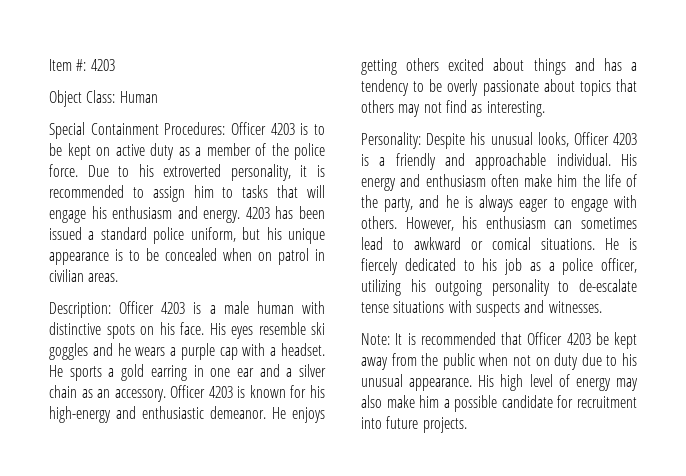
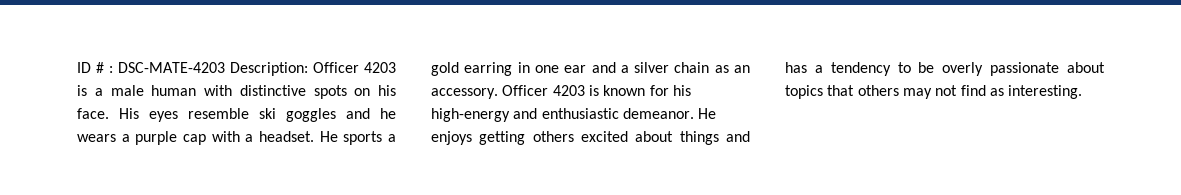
[49,59,115,71] [49,90,158,107] [49,122,326,139] [49,143,325,160] [49,164,325,181] [49,185,325,202] [49,206,326,223] [49,227,325,244] [49,248,325,265] [49,269,119,282] Item #: 4203 // Object Class: Human // Special Containment Procedures: Officer 4203 is to be kept on active duty as a member of the police force. Due to his extroverted personality, it is recommended to assign him to tasks that will engage his enthusiasm and energy. 4203 has been issued a standard police uniform, but his unique appearance is to be concealed when on patrol in civilian areas. // -> [77,62,226,73] ID # : DSC-MATE-4203
[361,132,637,149] [361,153,637,170] [361,174,637,191] [361,195,637,212] [361,216,637,231] [361,237,637,250] [361,258,637,275] [361,279,637,296] [361,300,602,317] [361,332,637,349] [361,353,637,370] [361,374,638,391] [361,395,637,412] [361,416,467,433] // Personality: Despite his unusual looks, Officer 4203 is a friendly and approachable individual. His energy and enthusiasm often make him the life of the party, and he is always eager to engage with others. However, his enthusiasm can sometimes lead to awkward or comical situations. He is fiercely dedicated to his job as a police officer, utilizing his outgoing personality to de-escalate tense situations with suspects and witnesses. // Note: It is recommended that Officer 4203 be kept away from the public when not on duty due to his unusual appearance. His high level of energy may also make him a possible candidate for recruitment into future projects. -> (1083, 92) none

